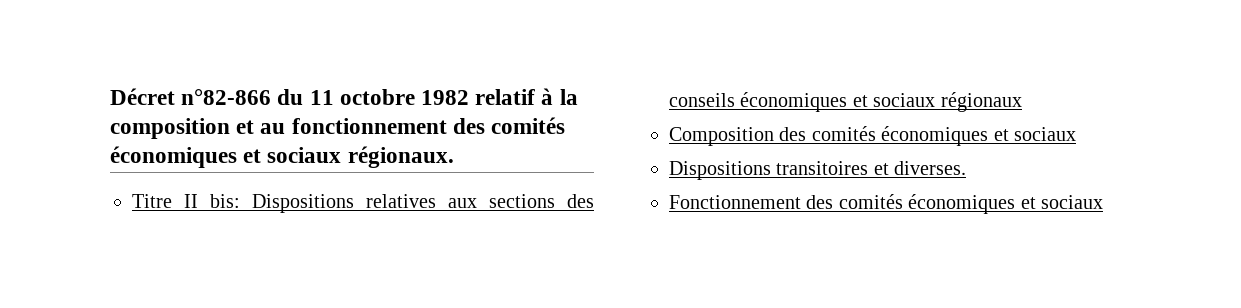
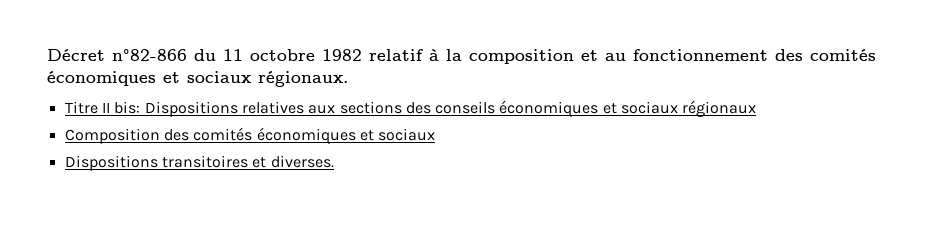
[669,194,1103,214] // Fonctionnement des comités économiques et sociaux -> (334, 161) none

